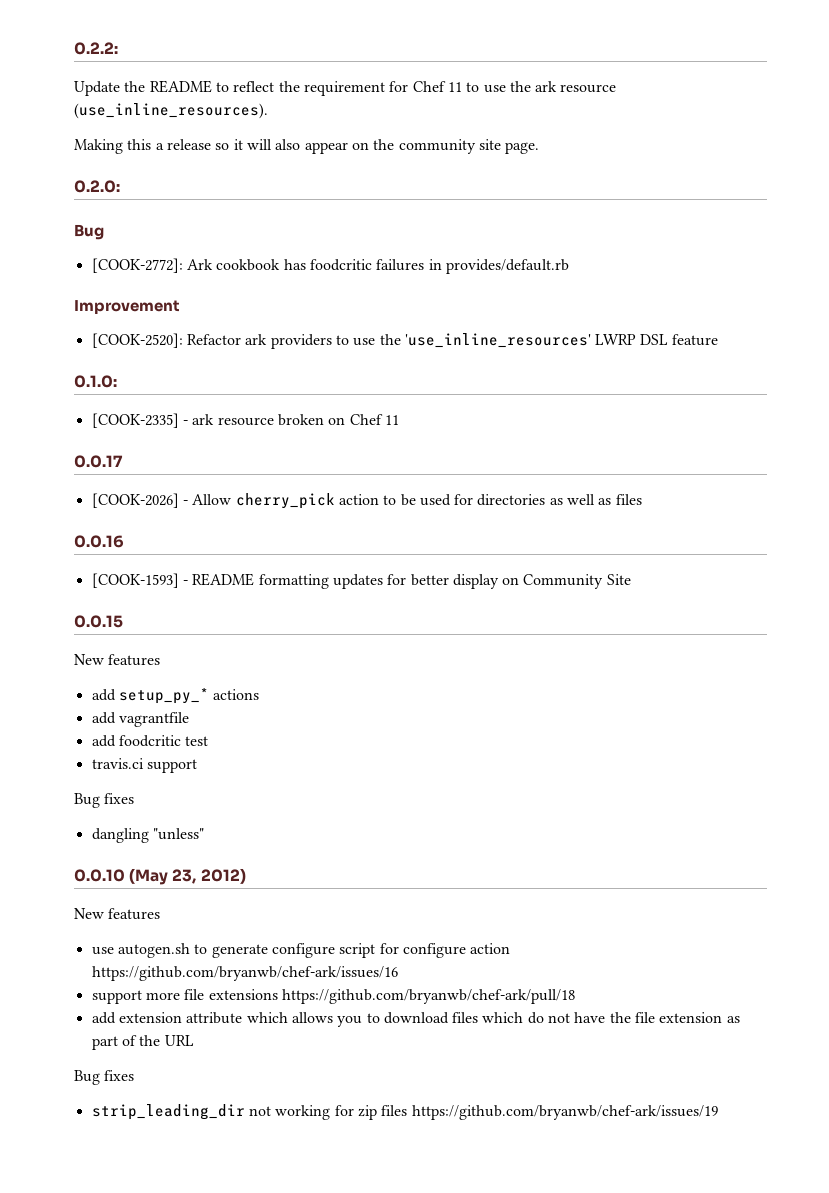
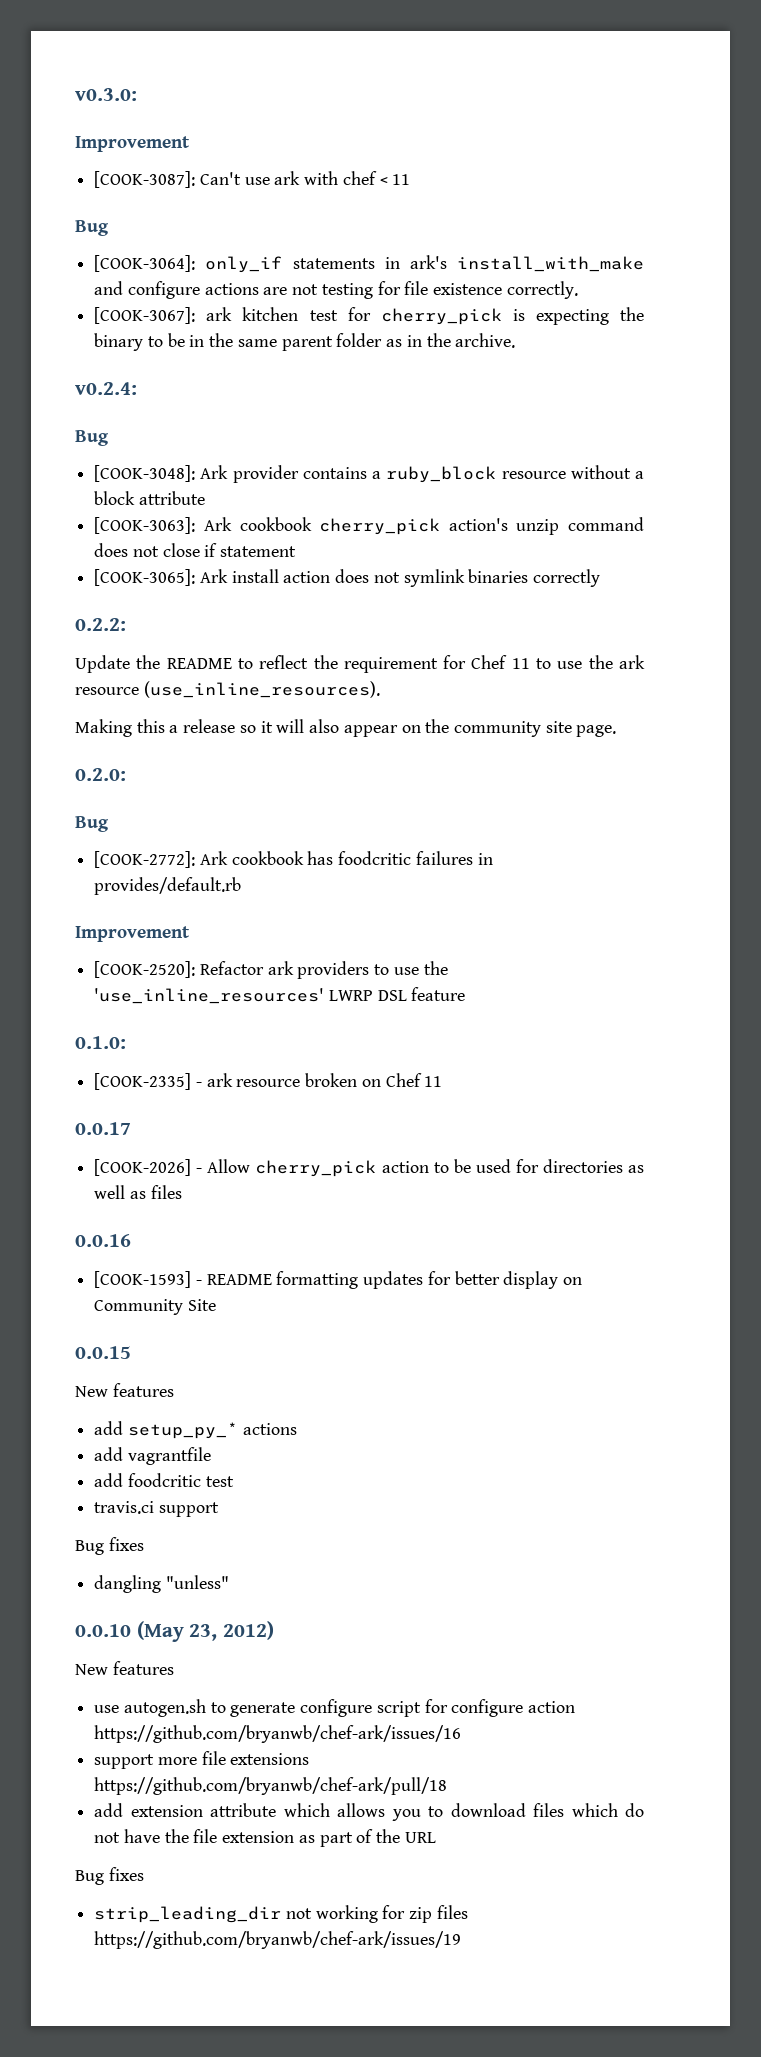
(74, 48) none -> [75,88,137,101] [75,136,190,152] [94,171,411,188] [75,220,109,236] [94,255,644,273] [94,281,578,299] [94,307,644,325] [94,333,516,351] [75,382,137,395] [75,430,109,446] [94,465,644,483] [94,491,205,505] [94,517,644,535] [94,543,297,557] [94,569,601,587] v0.3.0: // Improvement // [COOK-3087]: Can't use ark with chef < 11 // Bug // [COOK-3064]: only_if statements in ark's install_with_make and configure actions are not testing for file existence correctly. // [COOK-3067]: ark kitchen test for cherry_pick is expecting the binary to be in the same parent folder as in the archive. // v0.2.4: // Bug // [COOK-3048]: Ark provider contains a ruby_block resource without a block attribute // [COOK-3063]: Ark cookbook cherry_pick action's unzip command does not close if statement // [COOK-3065]: Ark install action does not symlink binaries correctly //

